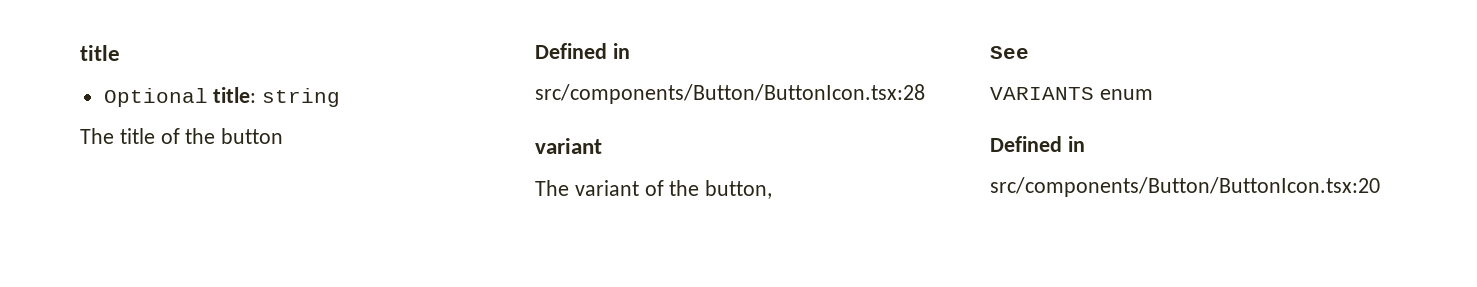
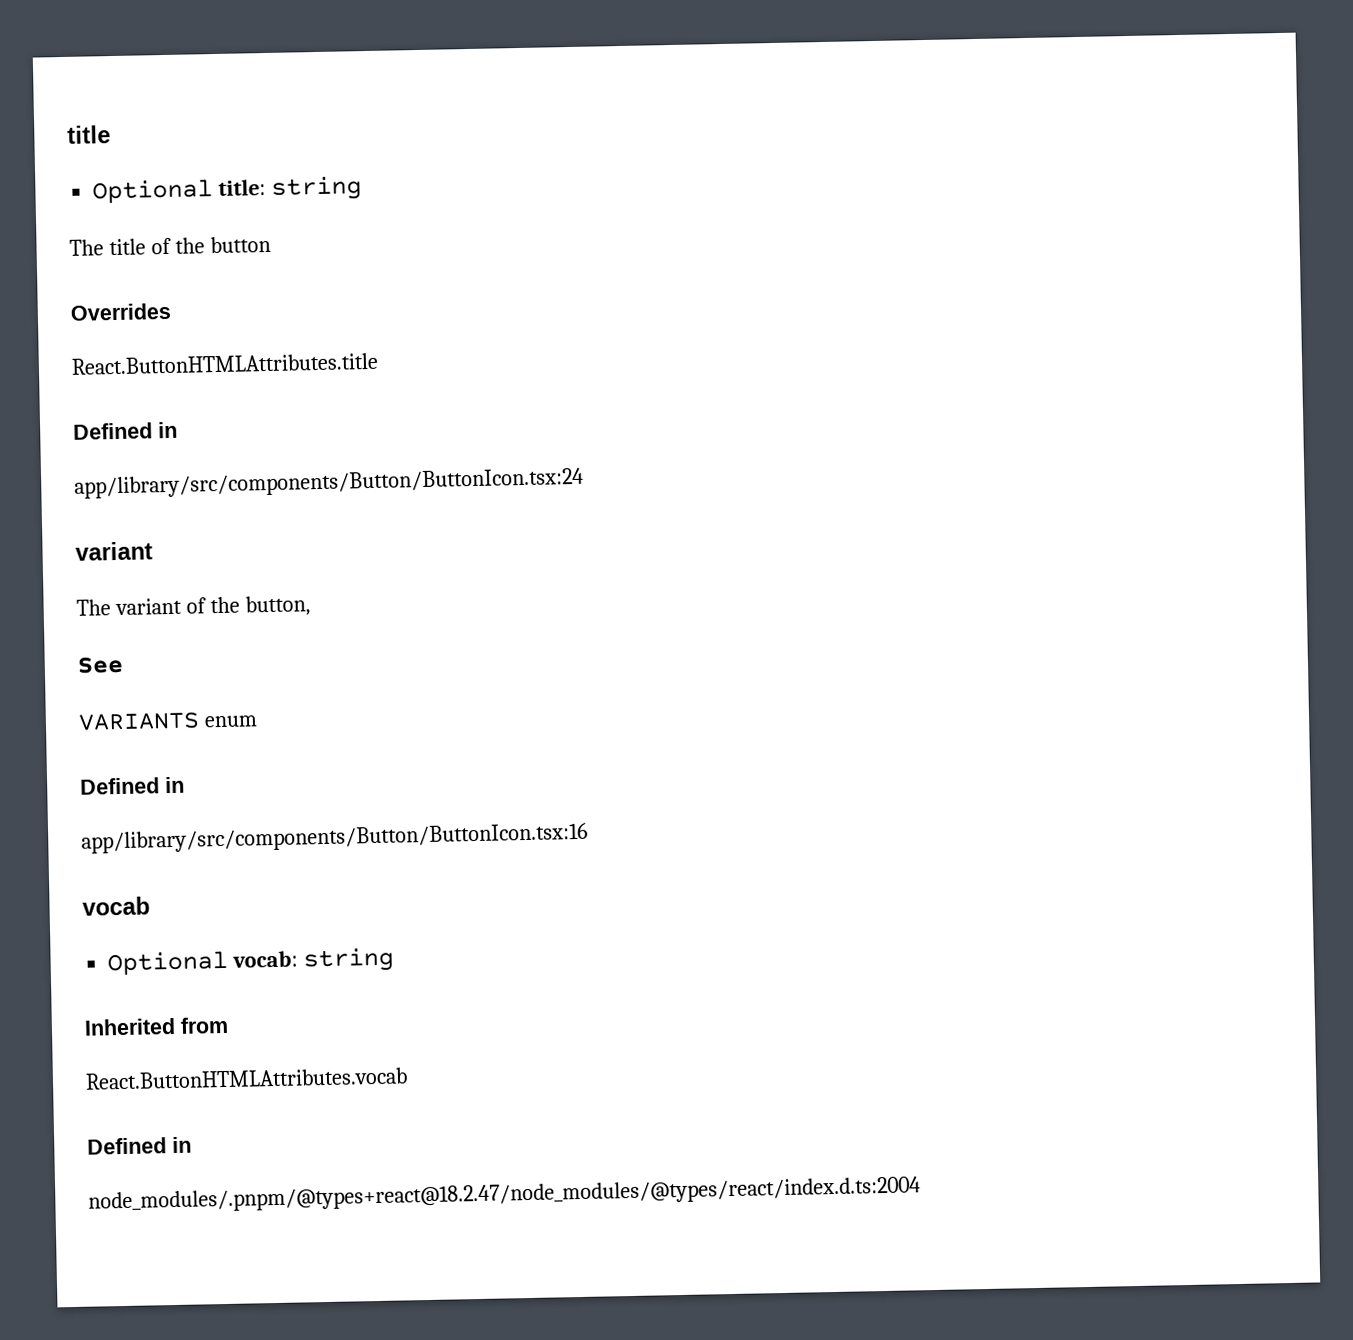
[535,43,630,59] [535,84,925,104] // Defined in // src/components/Button/ButtonIcon.tsx:28 -> [70,302,171,321] [71,352,379,375] [73,421,178,440] [74,467,584,499] // Overrides // React.ButtonHTMLAttributes.title // Defined in // app/library/src/components/Button/ButtonIcon.tsx:24
[990,177,1380,197] src/components/Button/ButtonIcon.tsx:20 -> [81,822,588,854] [82,896,150,916] [107,947,395,976] [84,1016,229,1036] [85,1067,408,1090] [87,1136,192,1155] [88,1176,921,1214] app/library/src/components/Button/ButtonIcon.tsx:16 // vocab // Optional vocab: string // Inherited from // React.ButtonHTMLAttributes.vocab // Defined in // node_modules/.pnpm/@types+react@18.2.47/node_modules/@types/react/index.d.ts:2004

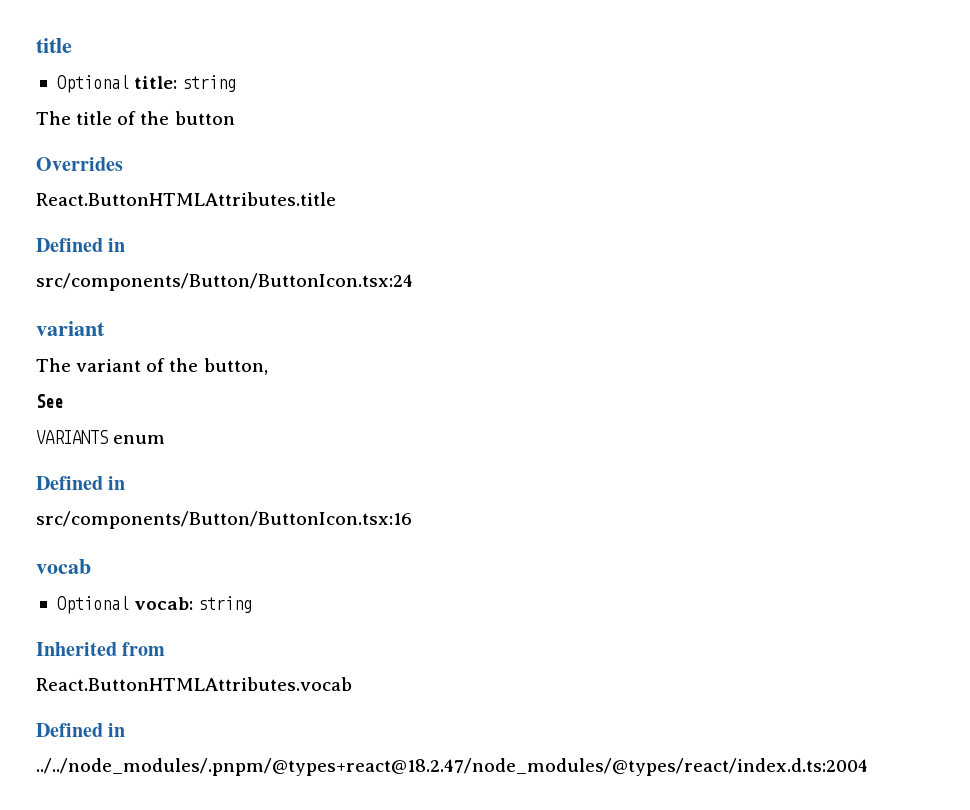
[74,467,584,499] app/library/src/components/Button/ButtonIcon.tsx:24 -> [36,273,413,291] src/components/Button/ButtonIcon.tsx:24
[81,822,588,854] app/library/src/components/Button/ButtonIcon.tsx:16 -> [36,511,412,529] src/components/Button/ButtonIcon.tsx:16
[88,1176,921,1214] node_modules/.pnpm/@types+react@18.2.47/node_modules/@types/react/index.d.ts:2004 -> [36,758,868,776] ../../node_modules/.pnpm/@types+react@18.2.47/node_modules/@types/react/index.d.ts:2004

